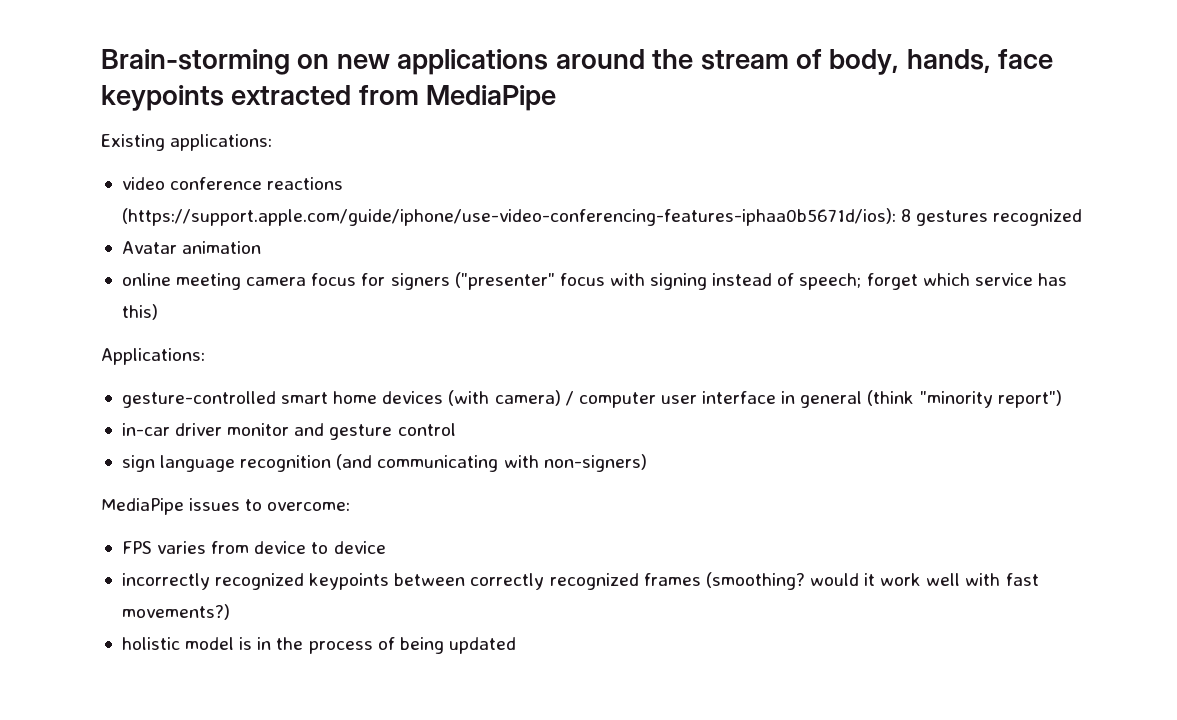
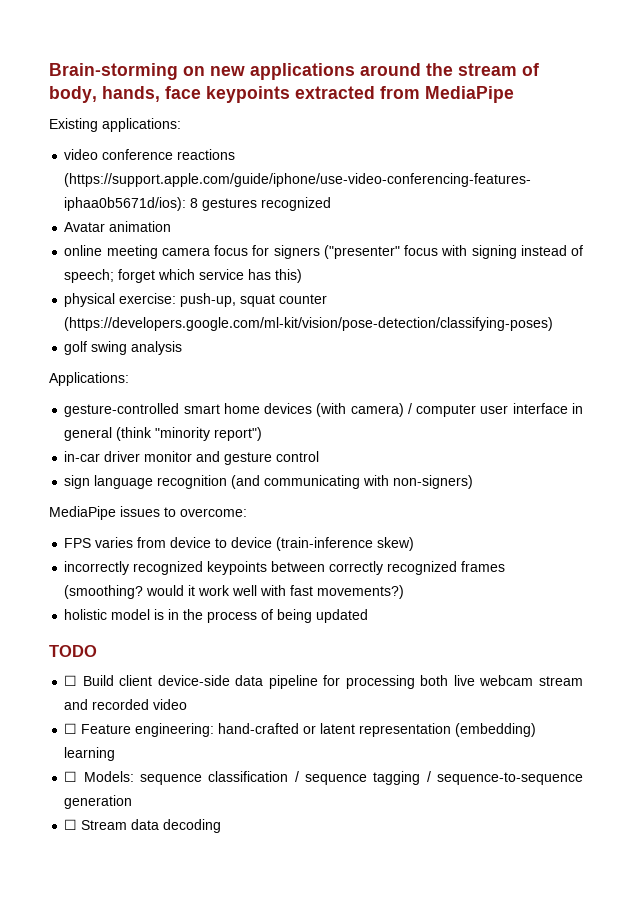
(158, 312) none -> [64,293,328,307] [64,317,554,331] [64,341,183,355] // physical exercise: push-up, squat counter (https://developers.google.com/ml-kit/vision/pose-detection/classifying-poses) // golf swing analysis
(386, 547) none -> [276,537,415,551] (train-inference skew)
(516, 645) none -> [49,645,97,657] [64,675,583,689] [64,699,188,710] [64,723,537,737] [64,747,116,761] [64,771,583,785] [64,795,133,809] [64,819,222,833] // TODO // ☐ Build client device-side data pipeline for processing both live webcam stream and recorded video // ☐ Feature engineering: hand-crafted or latent representation (embedding) learning // ☐ Models: sequence classification / sequence tagging / sequence-to-sequence generation // ☐ Stream data decoding

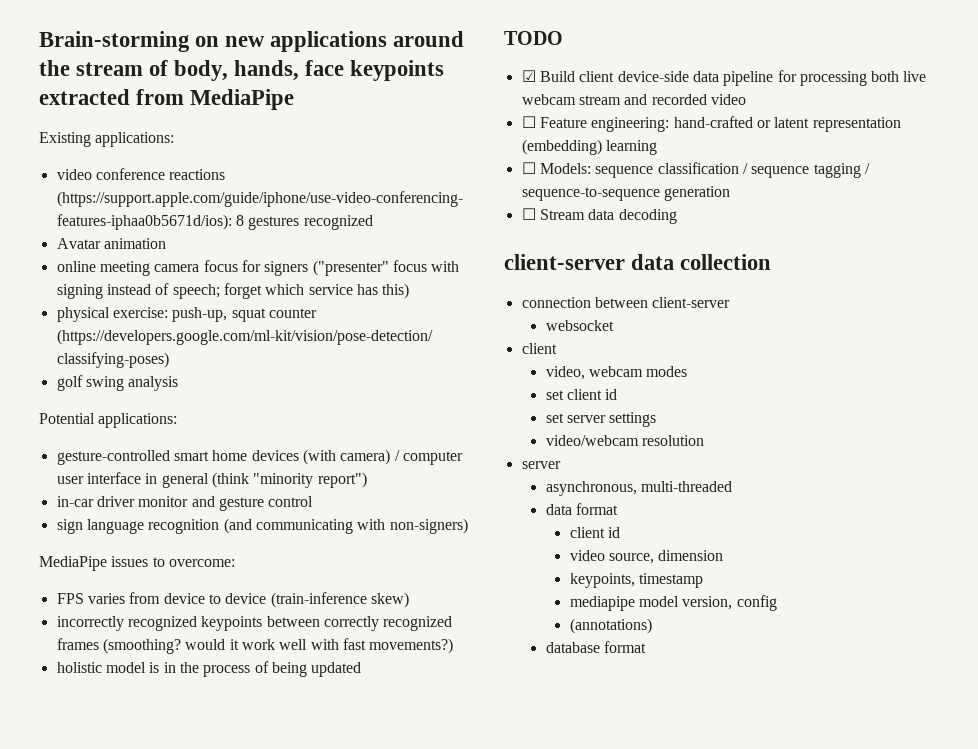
[49,372,129,386] Applications: -> [39,413,178,428] Potential applications:
[64,675,78,686] ☐ -> [521,70,536,82] ☑
(222, 826) none -> [504,254,772,270] [521,297,731,308] [545,320,614,331] [521,343,557,354] [545,366,688,380] [545,389,618,400] [545,412,657,427] [545,435,704,446] [521,461,561,469] [545,481,732,496] [545,503,618,515] [569,527,620,538] [569,550,724,564] [569,573,703,588] [569,595,777,611] [569,618,652,634] [545,641,646,653] // client-server data collection // connection between client-server // websocket // client // video, webcam modes // set client id // set server settings // video/webcam resolution // server // asynchronous, multi-threaded // data format // client id // video source, dimension // keypoints, timestamp // mediapipe model version, config // (annotations) // database format

